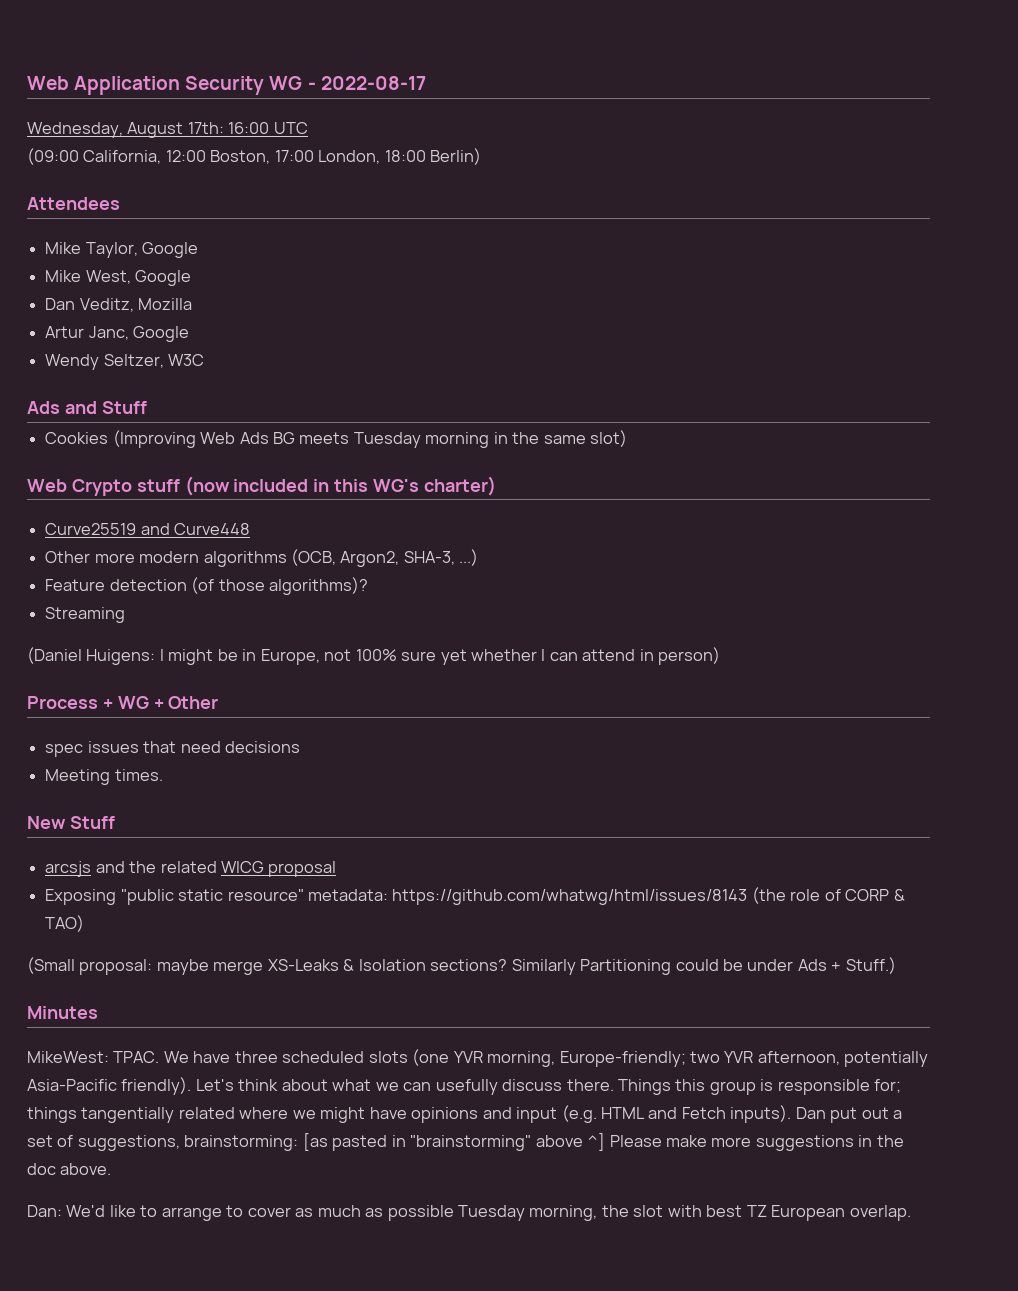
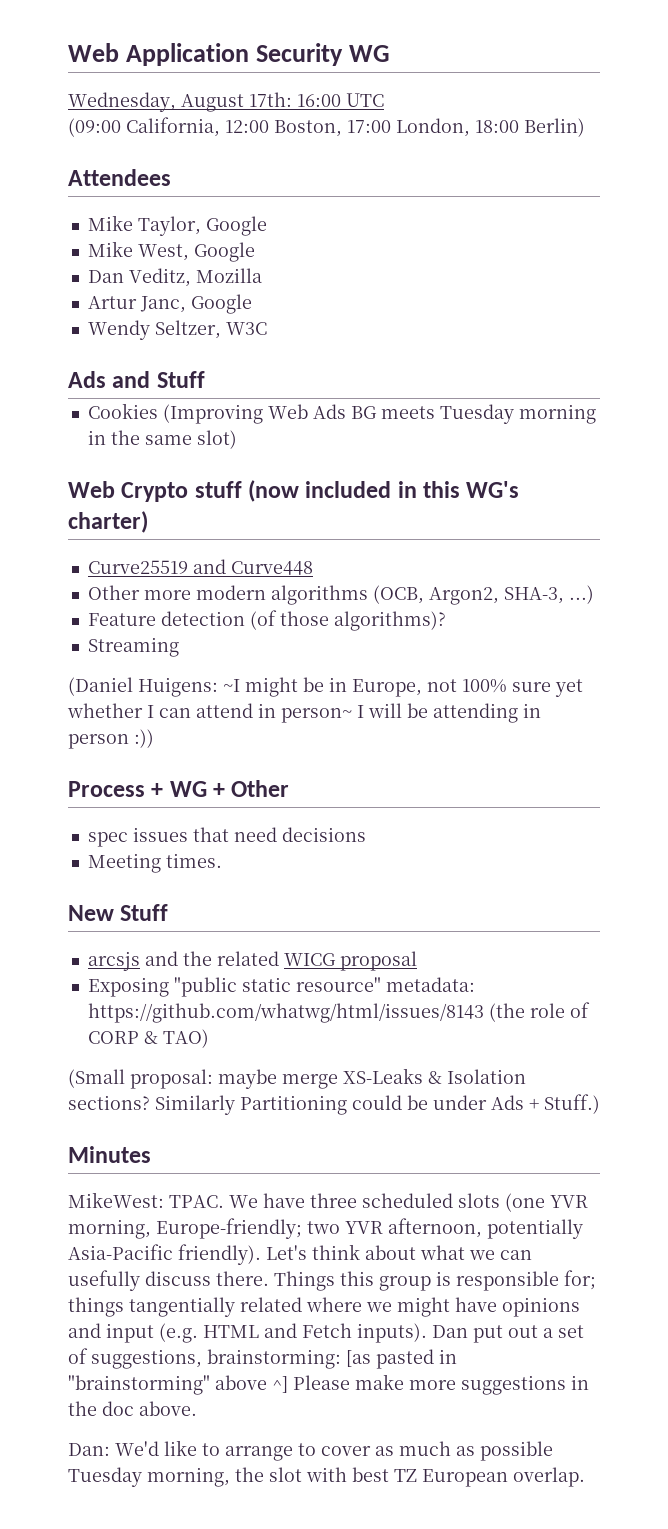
[307,76,426,90] - 2022-08-17 -> (390, 53) none
[159,649,164,661] I -> [223,679,240,692] ~I
[658,647,721,665] person) -> [281,703,541,723] [68,729,154,749] person~ I will be attending in person :))

